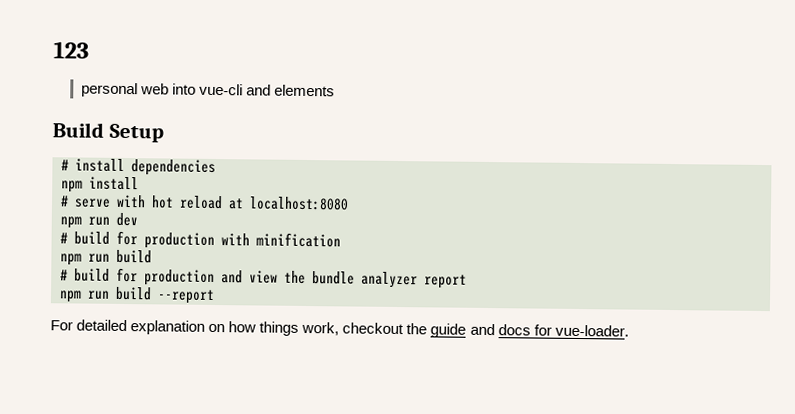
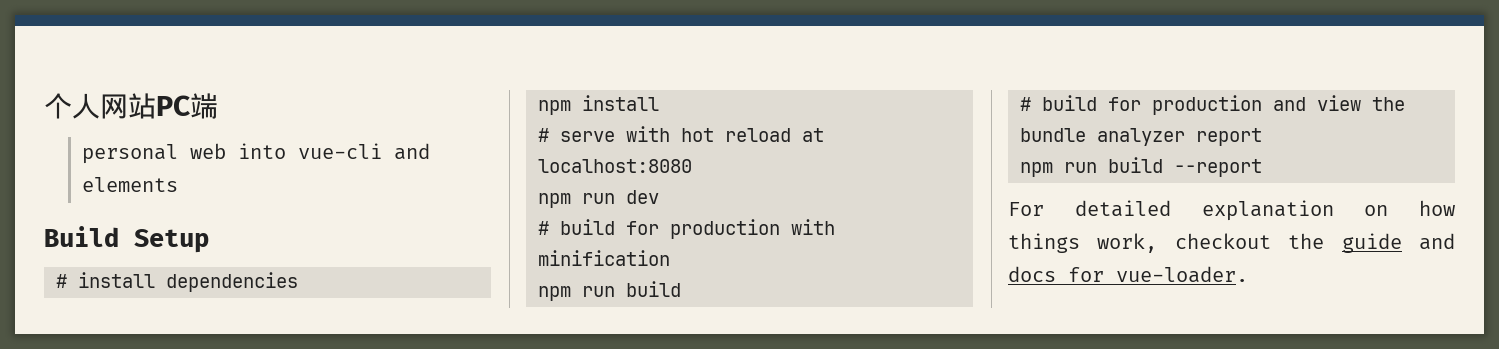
[53,41,89,59] 123 -> [44,93,218,119] 个人网站PC端

